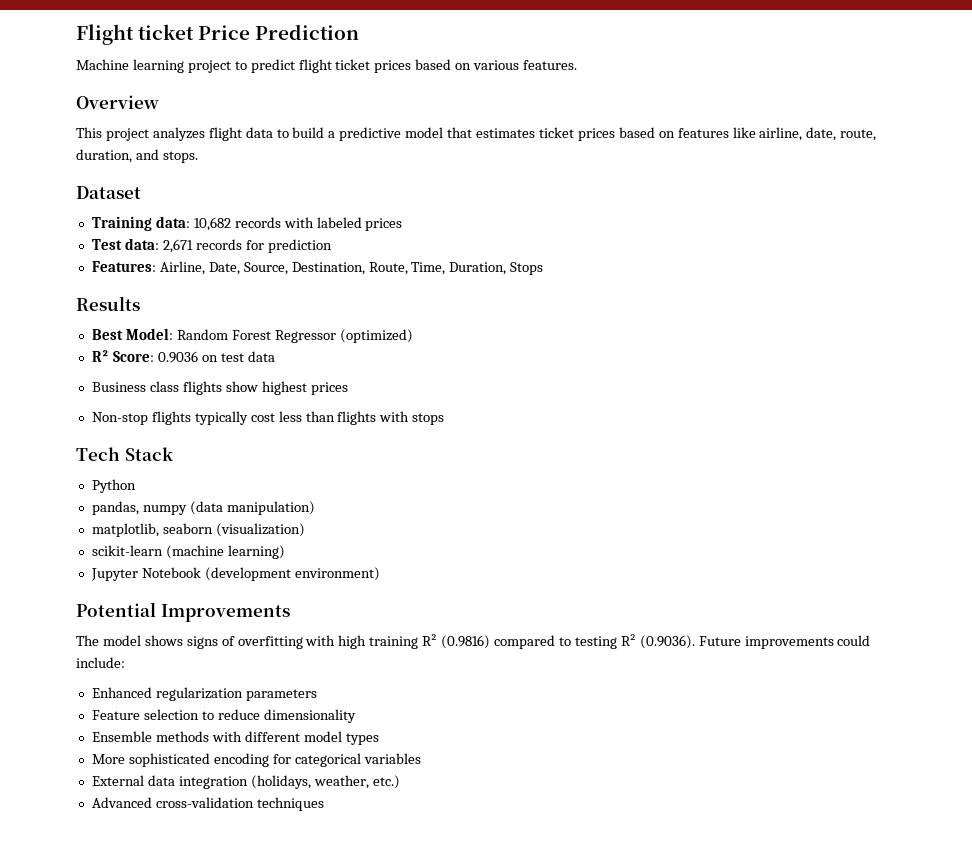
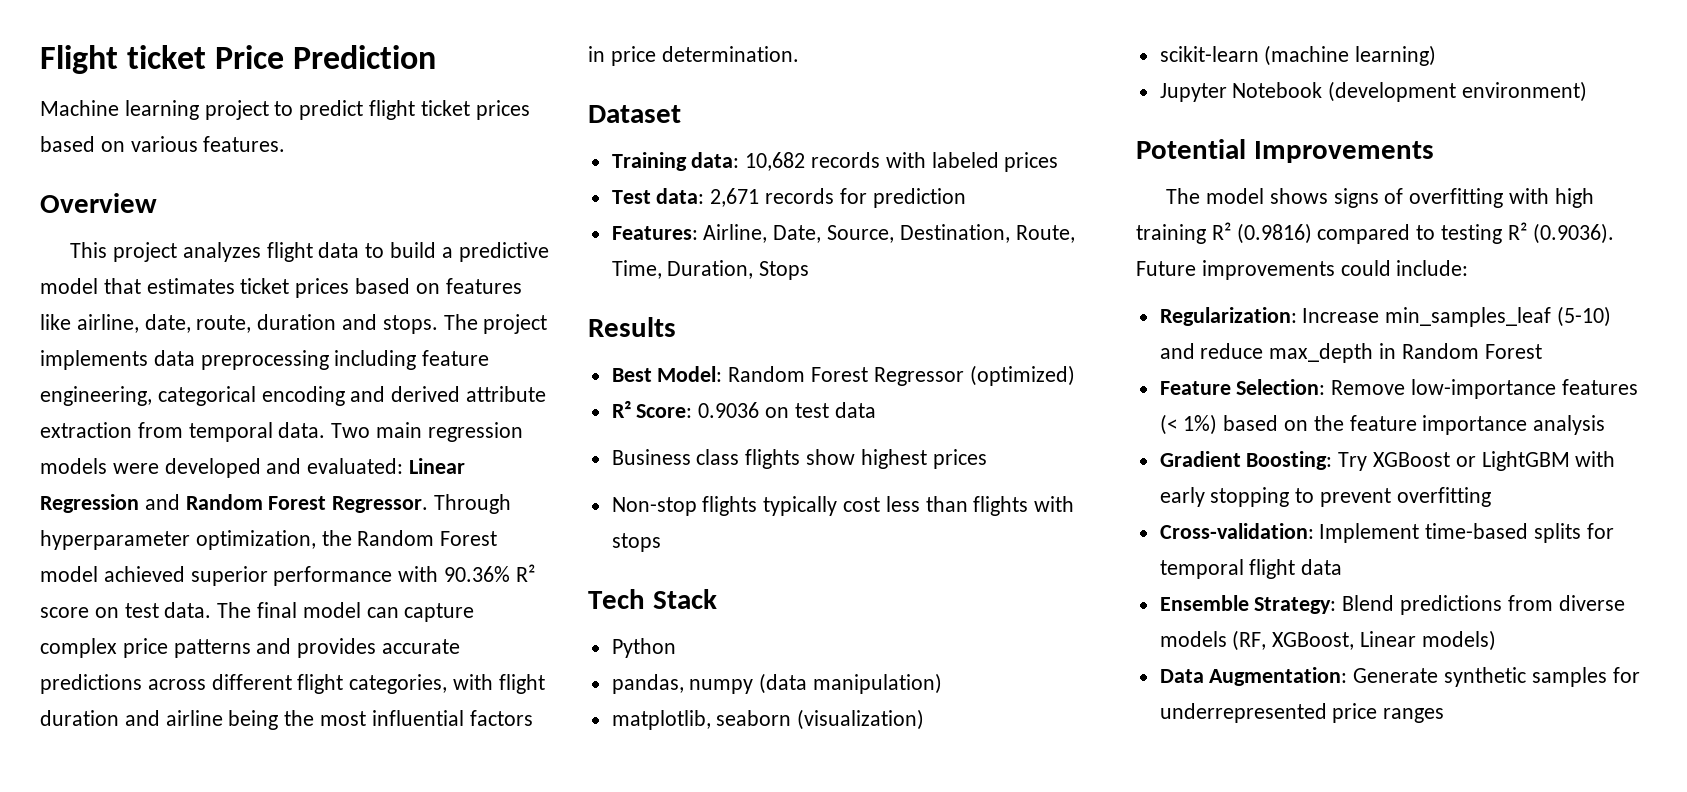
[76,149,132,163] duration, -> [257,314,337,330] duration
(198, 157) none -> [443,314,548,334] [40,350,490,370] [40,386,547,406] [40,422,523,442] [40,458,466,478] [40,494,512,514] [40,530,498,550] [40,564,535,586] [40,602,475,622] [40,638,461,658] [40,674,545,694] [40,710,533,730] [588,46,799,66] The project implements data preprocessing including feature engineering, categorical encoding and derived attribute extraction from temporal data. Two main regression models were developed and evaluated: Linear Regression and Random Forest Regressor. Through hyperparameter optimization, the Random Forest model achieved superior performance with 90.36% R² score on test data. The final model can capture complex price patterns and provides accurate predictions across different flight categories, with flight duration and airline being the most influential factors in price determination.
[91,687,317,701] [91,709,356,723] [91,731,379,745] [91,753,421,767] [91,775,400,789] [91,797,324,811] Enhanced regularization parameters // Feature selection to reduce dimensionality // Ensemble methods with different model types // More sophisticated encoding for categorical variables // External data integration (holidays, weather, etc.) // Advanced cross-validation techniques -> [1159,306,1612,327] [1159,343,1542,363] [1159,379,1638,399] [1159,414,1606,435] [1159,451,1616,471] [1159,487,1491,507] [1159,523,1614,543] [1159,559,1343,579] [1159,595,1625,615] [1159,630,1496,651] [1159,667,1640,687] [1159,703,1445,723] Regularization: Increase min_samples_leaf (5-10) and reduce max_depth in Random Forest // Feature Selection: Remove low-importance features (< 1%) based on the feature importance analysis // Gradient Boosting: Try XGBoost or LightGBM with early stopping to prevent overfitting // Cross-validation: Implement time-based splits for temporal flight data // Ensemble Strategy: Blend predictions from diverse models (RF, XGBoost, Linear models) // Data Augmentation: Generate synthetic samples for underrepresented price ranges

